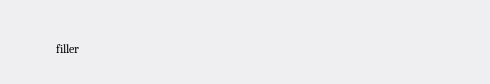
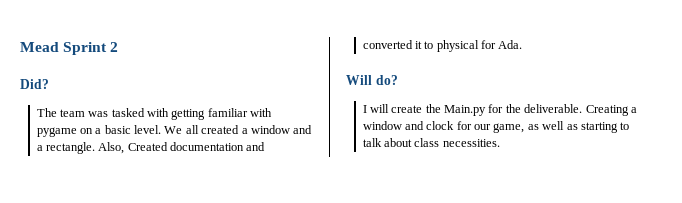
[56,44,79,53] filler -> [20,42,119,55] [20,79,49,89] [36,108,273,120] [36,125,313,137] [36,142,266,154] [362,40,523,52] [346,75,398,85] [362,104,637,116] [362,121,630,133] [362,138,500,147] Mead Sprint 2 // Did? // The team was tasked with getting familiar with pygame on a basic level. We all created a window and a rectangle. Also, Created documentation and converted it to physical for Ada. // Will do? // I will create the Main.py for the deliverable. Creating a window and clock for our game, as well as starting to talk about class necessities.

